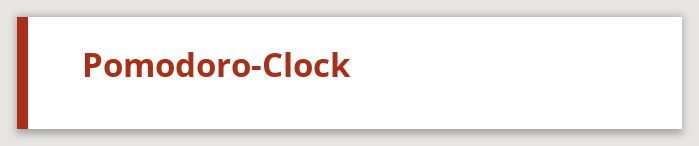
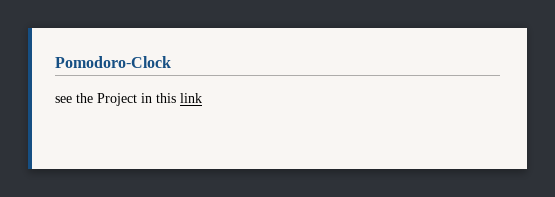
(351, 64) none -> [55,93,202,106] // see the Project in this link

